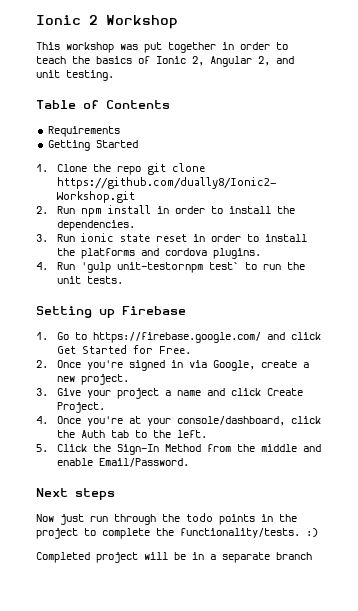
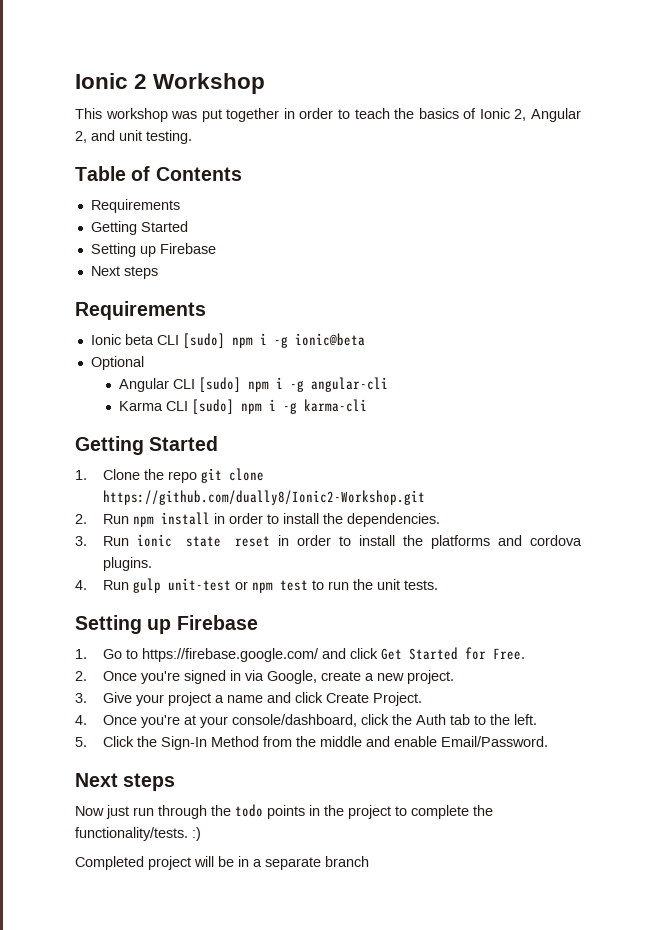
(138, 144) none -> [90,243,216,257] [90,266,158,279] [75,301,206,320] [90,333,365,348] [90,356,144,370] [118,377,388,392] [118,399,367,414] [75,436,219,455] // Setting up Firebase // Next steps // Requirements // Ionic beta CLI [sudo] npm i -g ionic@beta // Optional // Angular CLI [sudo] npm i -g angular-cli // Karma CLI [sudo] npm i -g karma-cli // Getting Started
[80,262,239,273] 'gulp unit-testornpm test` -> [132,578,308,593] gulp unit-test or npm test

